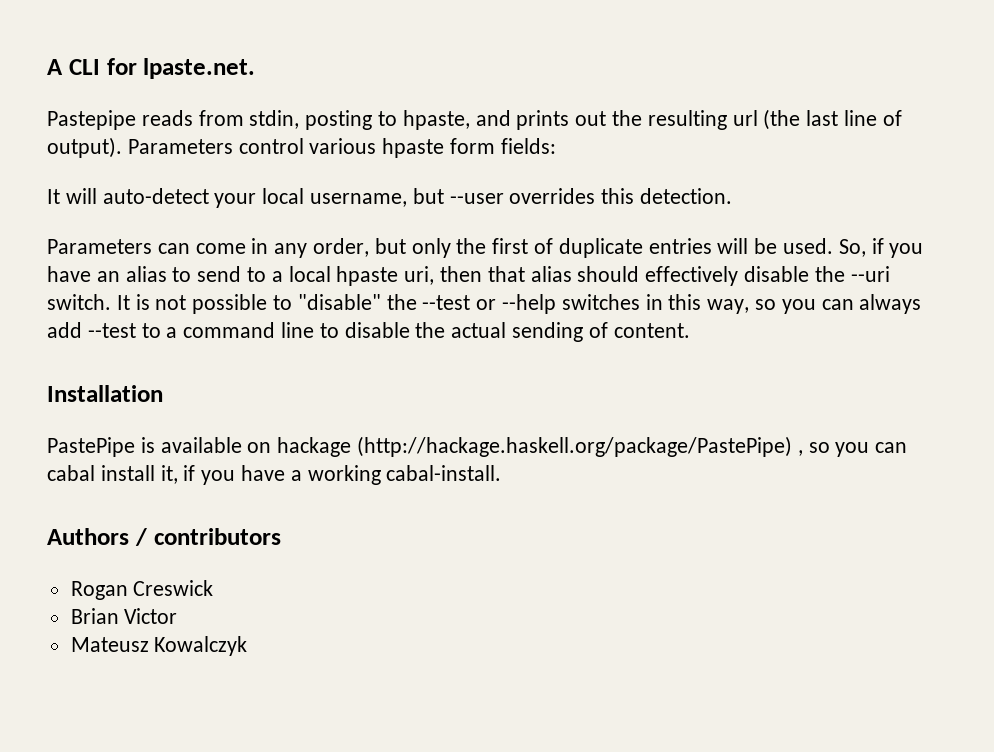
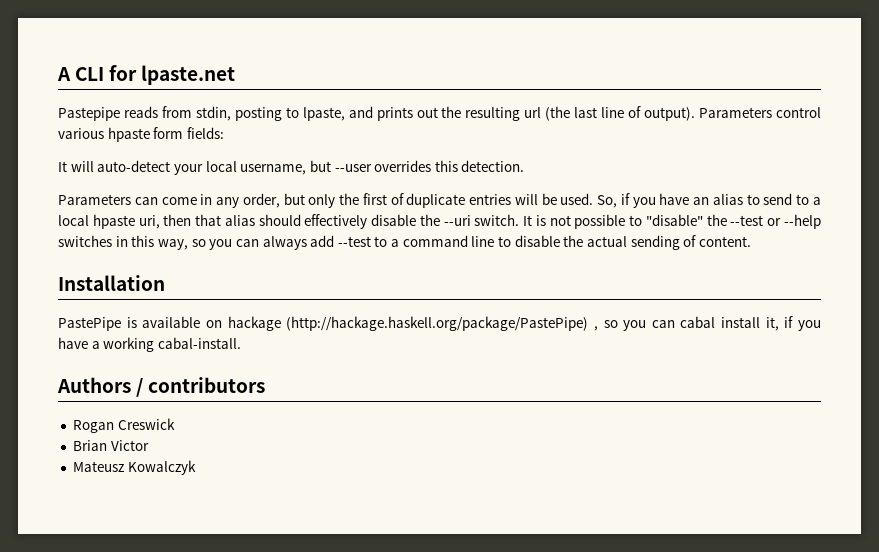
[143,58,256,79] lpaste.net. -> [141,65,236,85] lpaste.net
[402,110,470,130] hpaste, -> [302,107,345,121] lpaste,

